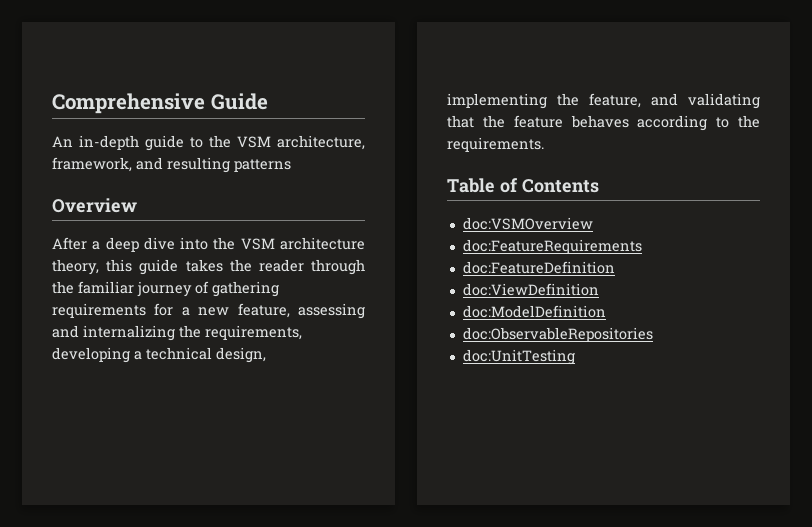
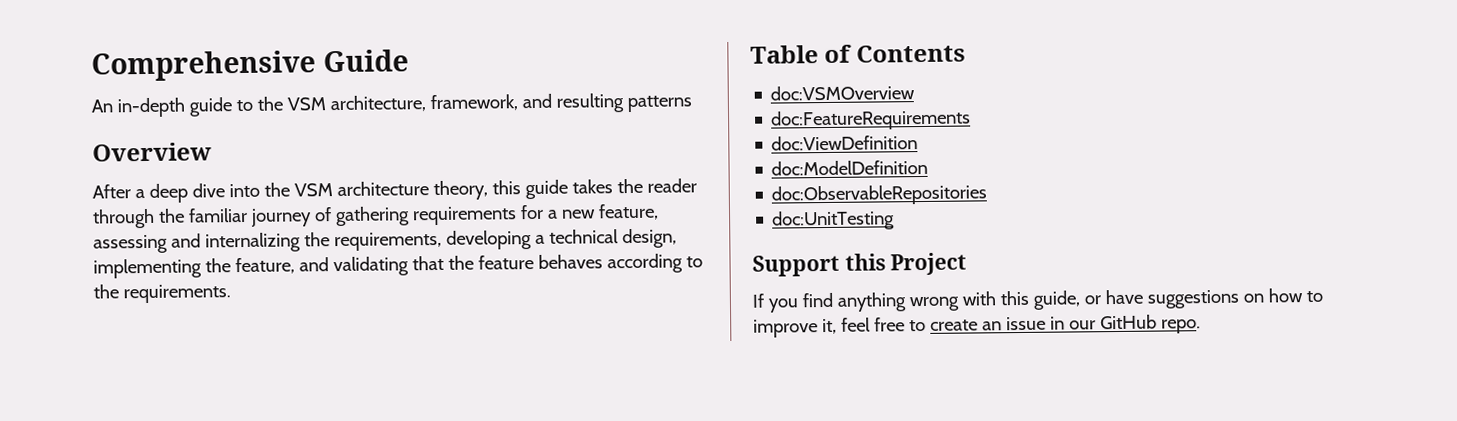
[462,261,615,274] // doc:FeatureDefinition -> (972, 120) none
(575, 357) none -> [752,252,968,277] [752,288,1323,313] [753,314,1201,338] // Support this Project // If you find anything wrong with this guide, or have suggestions on how to improve it, feel free to create an issue in our GitHub repo.

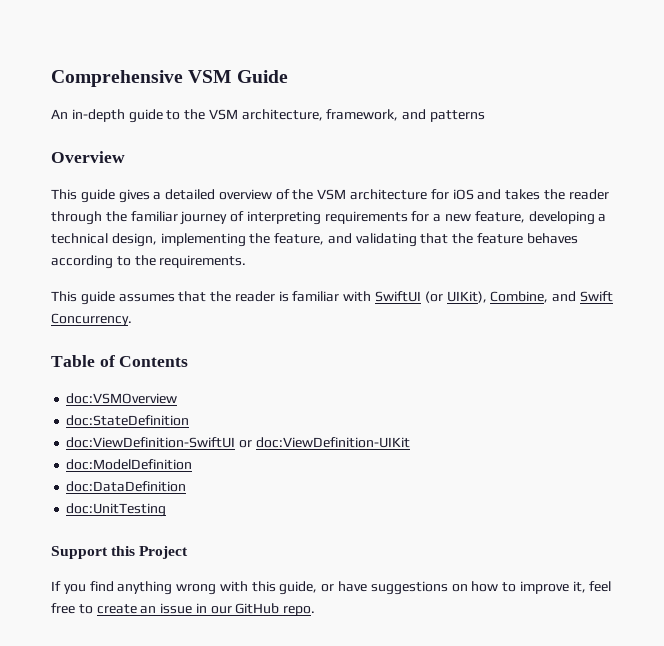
(316, 66) none -> [188,70,232,83] VSM
[555,93,624,113] resulting -> (427, 114) none
[92,179,568,203] After a deep dive into the VSM architecture theory, this guide -> [51,189,502,203] This guide gives a detailed overview of the VSM architecture for iOS and
[334,206,410,227] gathering -> [246,211,321,225] interpreting
[93,231,442,254] assessing and internalizing the requirements, -> (525, 217) none
(231, 294) none -> [51,291,613,305] [51,313,132,326] // This guide assumes that the reader is familiar with SwiftUI (or UIKit), Combine, and Swift Concurrency.
[770,109,972,131] [771,135,919,151] doc:FeatureRequirements // doc:ViewDefinition -> [66,415,190,426] [66,437,410,448] doc:StateDefinition // doc:ViewDefinition-SwiftUI or doc:ViewDefinition-UIKit
[771,184,988,206] doc:ObservableRepositories -> [66,481,187,492] doc:DataDefinition

